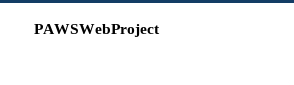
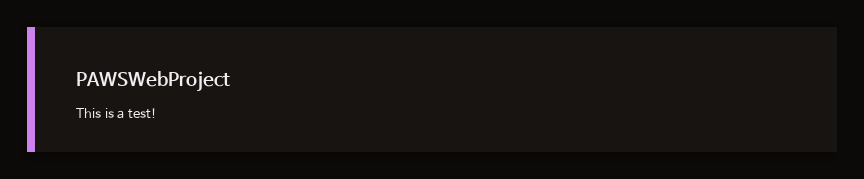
(160, 30) none -> [76,108,157,119] // This is a test!

